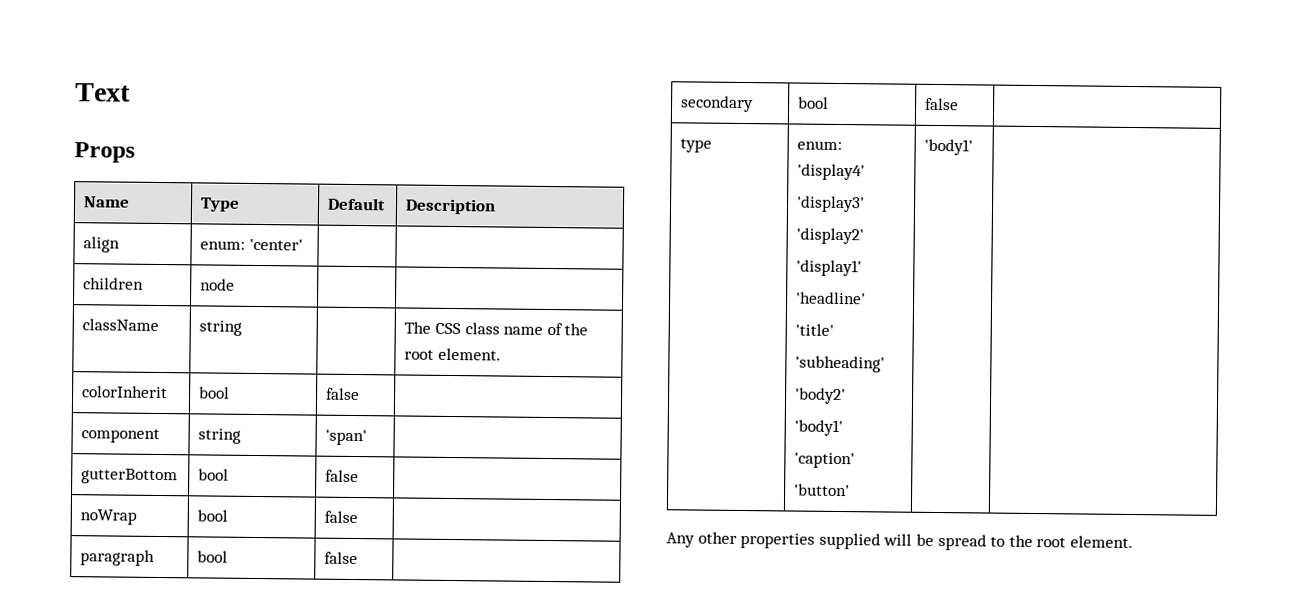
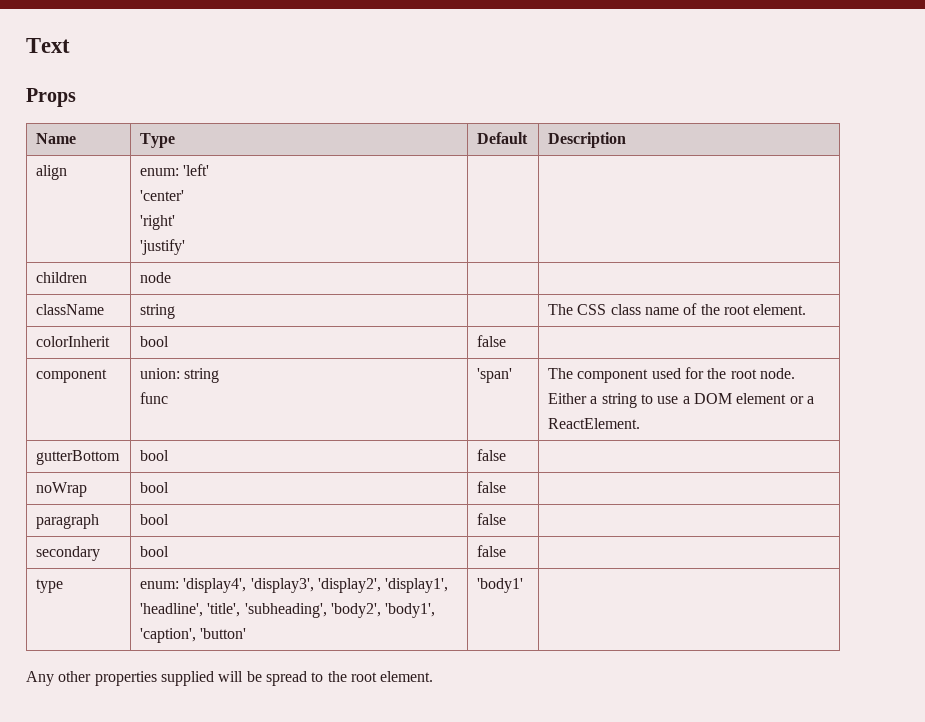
(246, 245) none -> [183,164,210,176] 'left' //
(304, 244) none -> [140,215,176,230] [140,239,186,255] // 'right' // 'justify'
[198,428,242,444] string -> [140,368,220,383] [140,392,169,404] union: string // func
(368, 437) none -> [548,367,795,383] [548,393,814,408] [548,418,641,429] The component used for the root node. Either a string to use a DOM element or a ReactElement.
[797,163,866,181] [796,195,866,213] [796,227,865,245] [796,259,863,277] [796,291,867,305] [795,323,835,336] [795,355,886,373] [794,387,847,405] [794,419,844,437] [794,452,856,469] 'display4' // 'display3' // 'display2' // 'display1' // 'headline' // 'title' // 'subheading' // 'body2' // 'body1' // 'caption' // -> [183,578,449,593] [140,603,436,618] [140,628,197,643] 'display4', 'display3', 'display2', 'display1', 'headline', 'title', 'subheading', 'body2', 'body1', 'caption',

